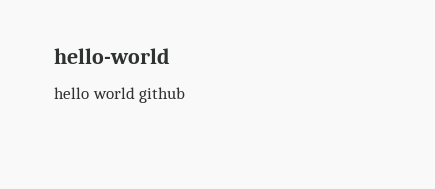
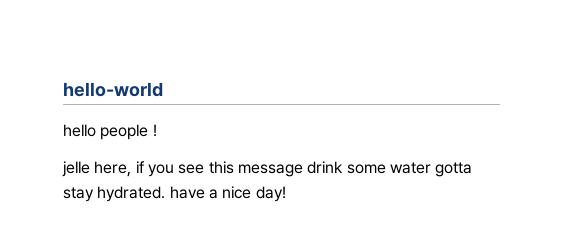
[92,87,186,103] world github -> [100,124,157,140] [62,161,473,177] [63,186,286,202] people ! // jelle here, if you see this message drink some water gotta stay hydrated. have a nice day!

